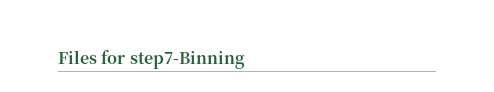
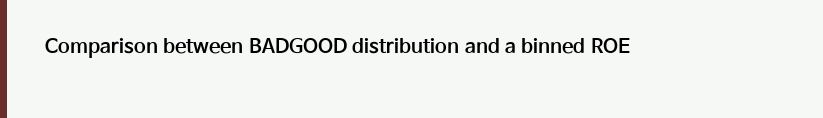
[58,50,245,69] Files for step7-Binning -> [45,38,630,58] Comparison between BADGOOD distribution and a binned ROE

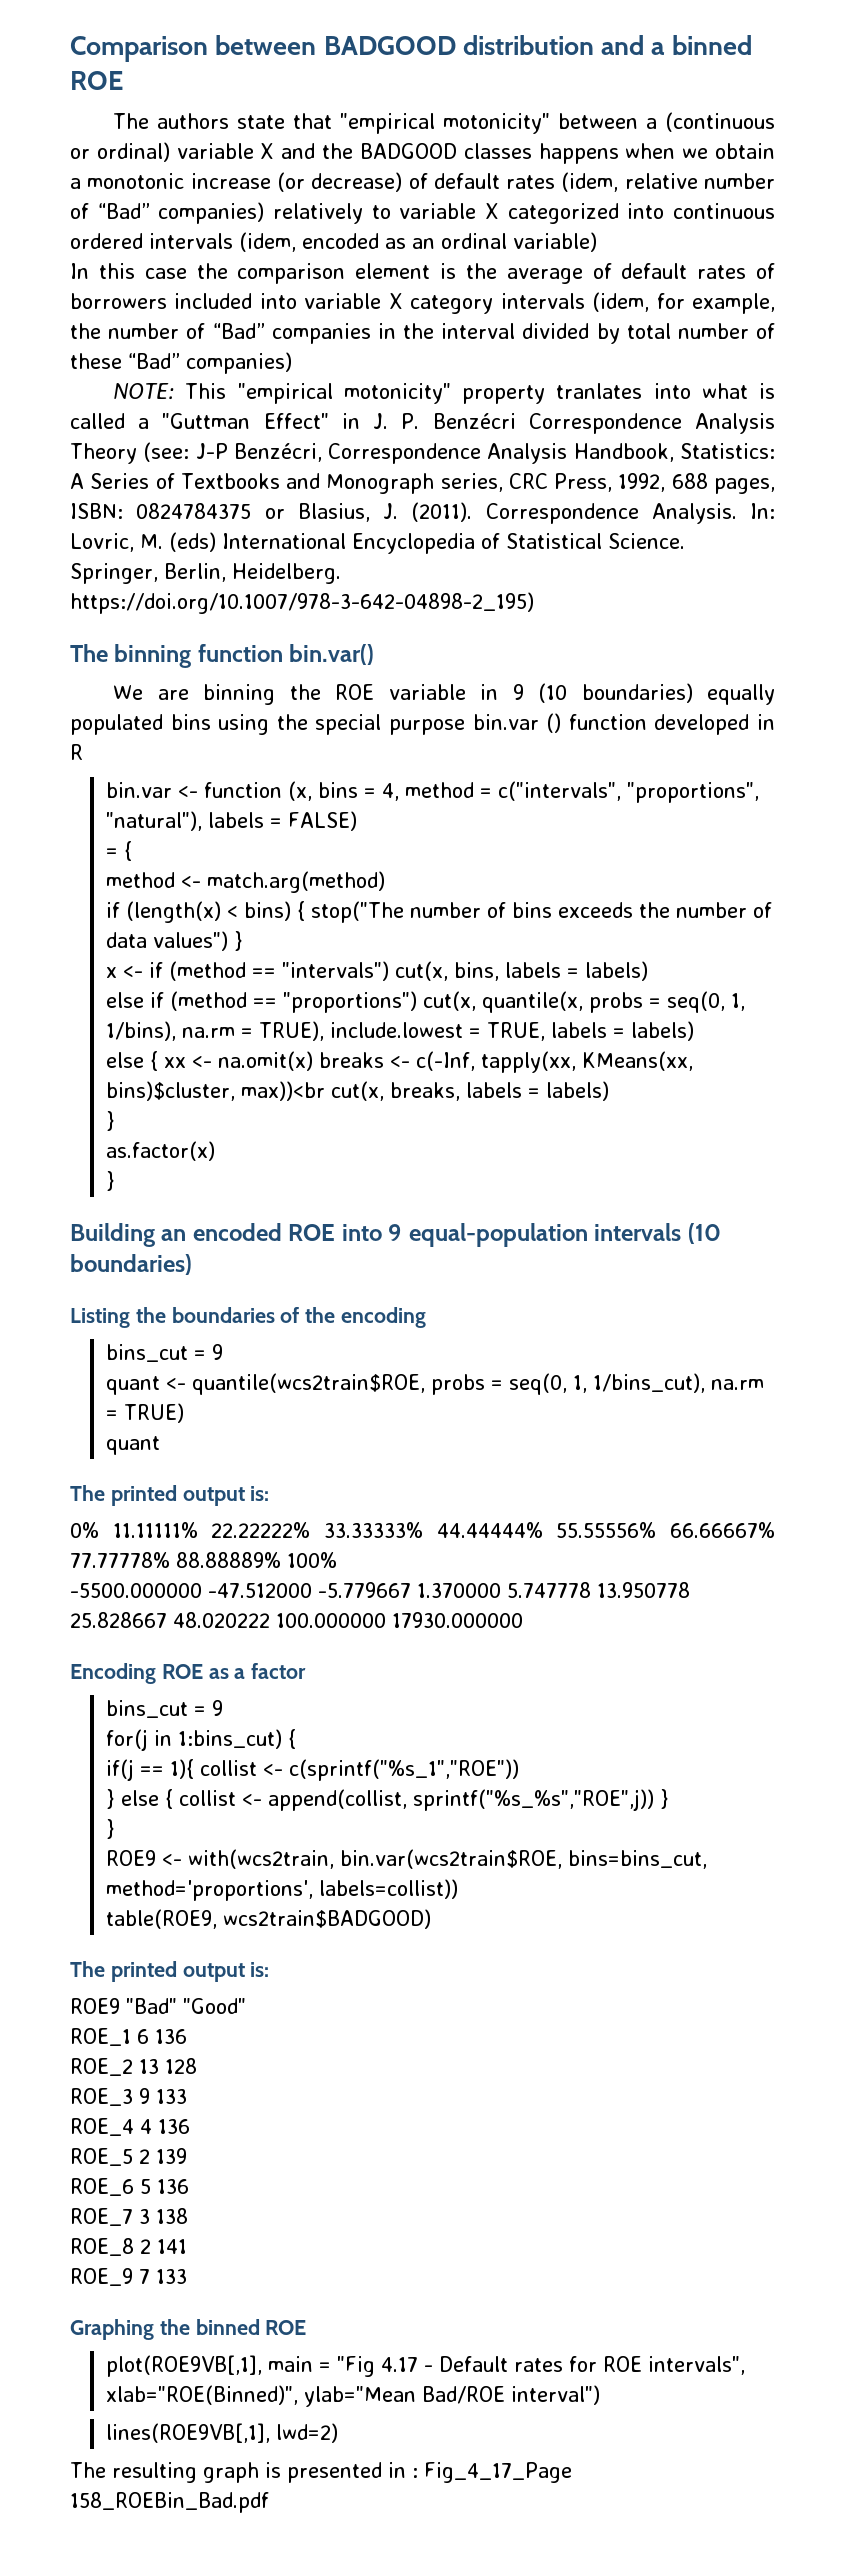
(630, 45) none -> [113,112,776,134] [70,142,776,164] [70,172,775,192] [70,202,775,224] [70,232,597,252] [70,263,776,284] [70,292,776,314] [70,323,775,344] [70,352,292,374] [113,383,776,404] [70,413,776,434] [70,442,776,464] [70,473,776,494] [70,502,775,524] [70,532,685,554] [70,563,341,584] [70,592,534,614] [70,644,375,668] [113,683,776,705] [70,713,776,735] [70,744,83,760] [105,781,759,803] [105,811,357,831] [105,841,132,861] [105,871,385,893] [105,901,772,923] [105,931,243,951] [105,961,648,981] [105,991,745,1013] [105,1021,694,1041] [105,1051,693,1073] [105,1081,609,1101] [105,1111,115,1131] [105,1141,215,1161] [105,1171,115,1191] [70,1223,721,1247] [70,1254,192,1275] [70,1307,427,1328] [105,1344,223,1362] [105,1373,764,1395] [105,1403,184,1423] [105,1436,160,1455] [70,1485,270,1506] [70,1522,775,1538] [70,1552,337,1568] [70,1582,690,1598] [70,1612,523,1628] [70,1663,307,1684] [105,1700,223,1718] [105,1729,296,1751] [105,1759,519,1781] [105,1789,669,1811] [105,1819,115,1839] [105,1849,707,1869] [105,1879,458,1901] [105,1909,431,1929] [70,1961,270,1982] [70,1998,246,2014] [70,2028,187,2046] [70,2058,197,2076] [70,2088,187,2106] [70,2118,190,2136] [70,2148,187,2166] [70,2178,189,2196] [70,2208,188,2226] [70,2238,187,2256] [70,2268,187,2286] [70,2319,307,2340] [105,2355,745,2377] [105,2385,600,2407] [105,2423,338,2443] [70,2462,572,2483] [70,2492,269,2513] // The authors state that "empirical motonicity" between a (continuous or ordinal) variable X and the BADGOOD classes happens when we obtain a monotonic increase (or decrease) of default rates (idem, relative number of “Bad” companies) relatively to variable X categorized into continuous ordered intervals (idem, encoded as an ordinal variable) // In this case the comparison element is the average of default rates of borrowers included into variable X category intervals (idem, for example, the number of “Bad” companies in the interval divided by total number of these “Bad” companies) // NOTE: This "empirical motonicity" property tranlates into what is called a "Guttman Effect" in J. P. Benzécri Correspondence Analysis Theory (see: J-P Benzécri, Correspondence Analysis Handbook, Statistics: A Series of Textbooks and Monograph series, CRC Press, 1992, 688 pages, ISBN: 0824784375 or Blasius, J. (2011). Correspondence Analysis. In: Lovric, M. (eds) International Encyclopedia of Statistical Science. Springer, Berlin, Heidelberg. https://doi.org/10.1007/978-3-642-04898-2_195) // The binning function bin.var() // We are binning the ROE variable in 9 (10 boundaries) equally populated bins using the special purpose bin.var () function developed in R // bin.var <- function (x, bins = 4, method = c("intervals", "proportions", "natural"), labels = FALSE) // = { // method <- match.arg(method) // if (length(x) < bins) { stop("The number of bins exceeds the number of data values") } // x <- if (method == "intervals") cut(x, bins, labels = labels) // else if (method == "proportions") cut(x, quantile(x, probs = seq(0, 1, 1/bins), na.rm = TRUE), include.lowest = TRUE, labels = labels) // else { xx <- na.omit(x) breaks <- c(-Inf, tapply(xx, KMeans(xx, bins)$cluster, max))<br cut(x, breaks, labels = labels) // } // as.factor(x) // } // Building an encoded ROE into 9 equal-population intervals (10 boundaries) // Listing the boundaries of the encoding // bins_cut = 9 // quant <- quantile(wcs2train$ROE, probs = seq(0, 1, 1/bins_cut), na.rm = TRUE) // quant // The printed output is: // 0% 11.11111% 22.22222% 33.33333% 44.44444% 55.55556% 66.66667% 77.77778% 88.88889% 100% // -5500.000000 -47.512000 -5.779667 1.370000 5.747778 13.950778 25.828667 48.020222 100.000000 17930.000000 // Encoding ROE as a factor // bins_cut = 9 // for(j in 1:bins_cut) { // if(j == 1){ collist <- c(sprintf("%s_1","ROE")) // } else { collist <- append(collist, sprintf("%s_%s","ROE",j)) } // } // ROE9 <- with(wcs2train, bin.var(wcs2train$ROE, bins=bins_cut, method='proportions', labels=collist)) // table(ROE9, wcs2train$BADGOOD) // The printed output is: // ROE9 "Bad" "Good" // ROE_1 6 136 // ROE_2 13 128 // ROE_3 9 133 // ROE_4 4 136 // ROE_5 2 139 // ROE_6 5 136 // ROE_7 3 138 // ROE_8 2 141 // ROE_9 7 133 // Graphing the binned ROE // plot(ROE9VB[,1], main = "Fig 4.17 - Default rates for ROE intervals", xlab="ROE(Binned)", ylab="Mean Bad/ROE interval") // lines(ROE9VB[,1], lwd=2) // The resulting graph is presented in : Fig_4_17_Page 158_ROEBin_Bad.pdf

